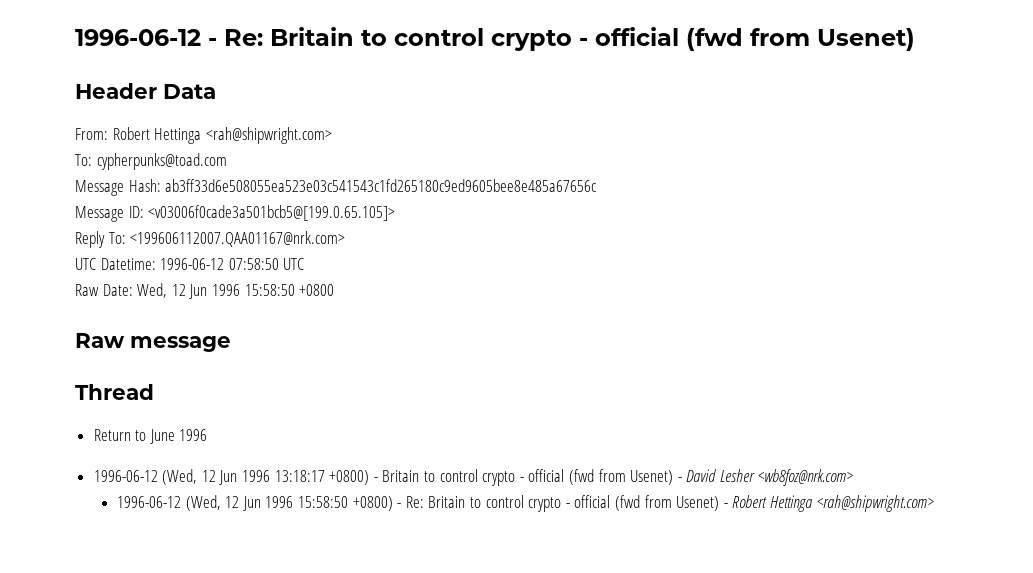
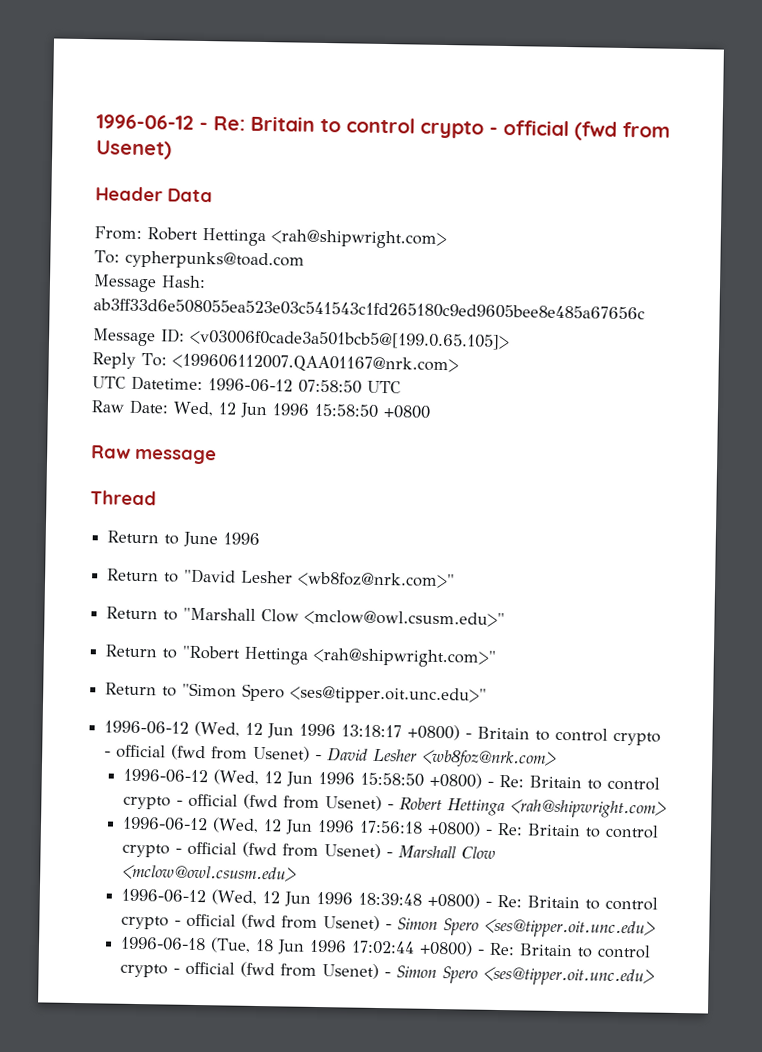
(208, 435) none -> [107,568,456,589] [106,606,506,628] [105,644,497,668] [105,682,488,705] // Return to "David Lesher <wb8foz@nrk.com>" // Return to "Marshall Clow <mclow@owl.csusm.edu>" // Return to "Robert Hettinga <rah@shipwright.com>" // Return to "Simon Spero <ses@tipper.oit.unc.edu>"
(934, 503) none -> [121,816,659,839] [121,841,496,860] [121,864,297,882] [120,888,658,911] [120,913,656,939] [119,936,651,959] [119,961,655,987] // 1996-06-12 (Wed, 12 Jun 1996 17:56:18 +0800) - Re: Britain to control crypto - official (fwd from Usenet) - Marshall Clow <mclow@owl.csusm.edu> // 1996-06-12 (Wed, 12 Jun 1996 18:39:48 +0800) - Re: Britain to control crypto - official (fwd from Usenet) - Simon Spero <ses@tipper.oit.unc.edu> // 1996-06-18 (Tue, 18 Jun 1996 17:02:44 +0800) - Re: Britain to control crypto - official (fwd from Usenet) - Simon Spero <ses@tipper.oit.unc.edu>

